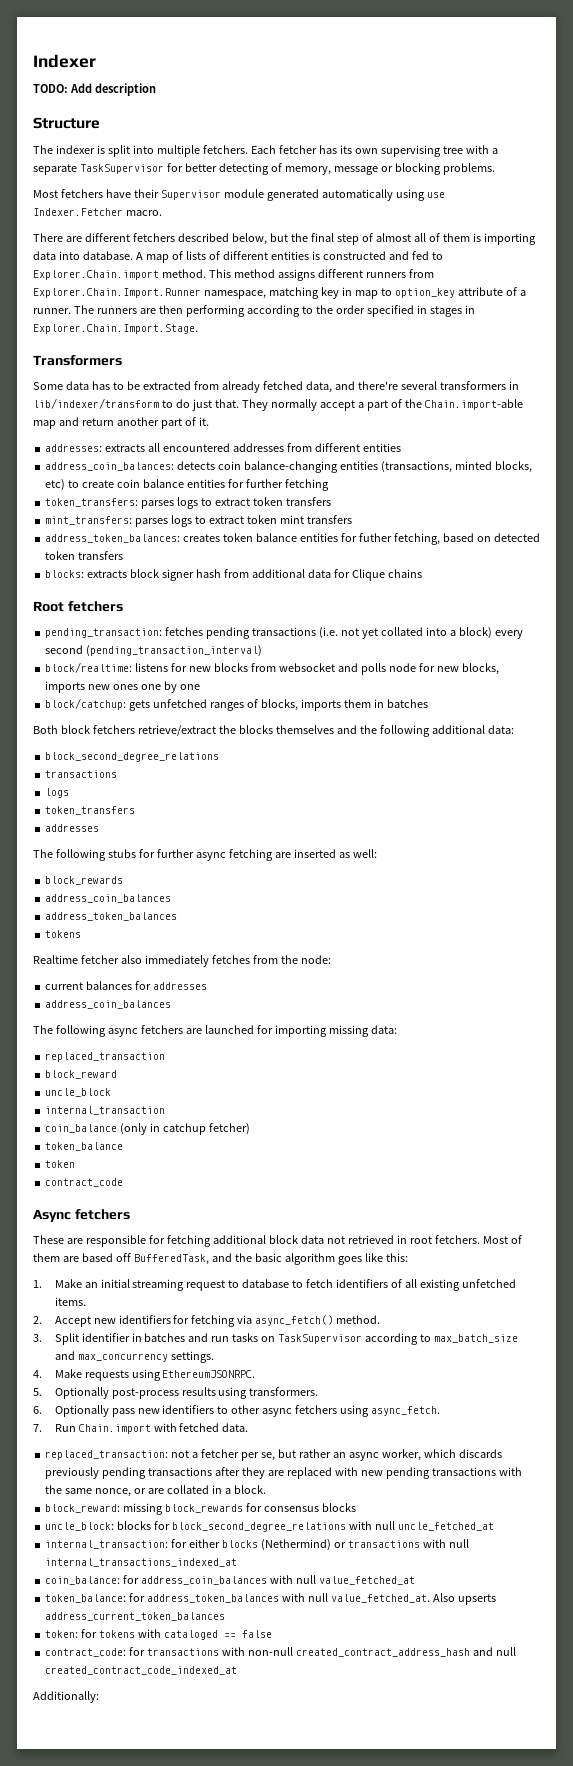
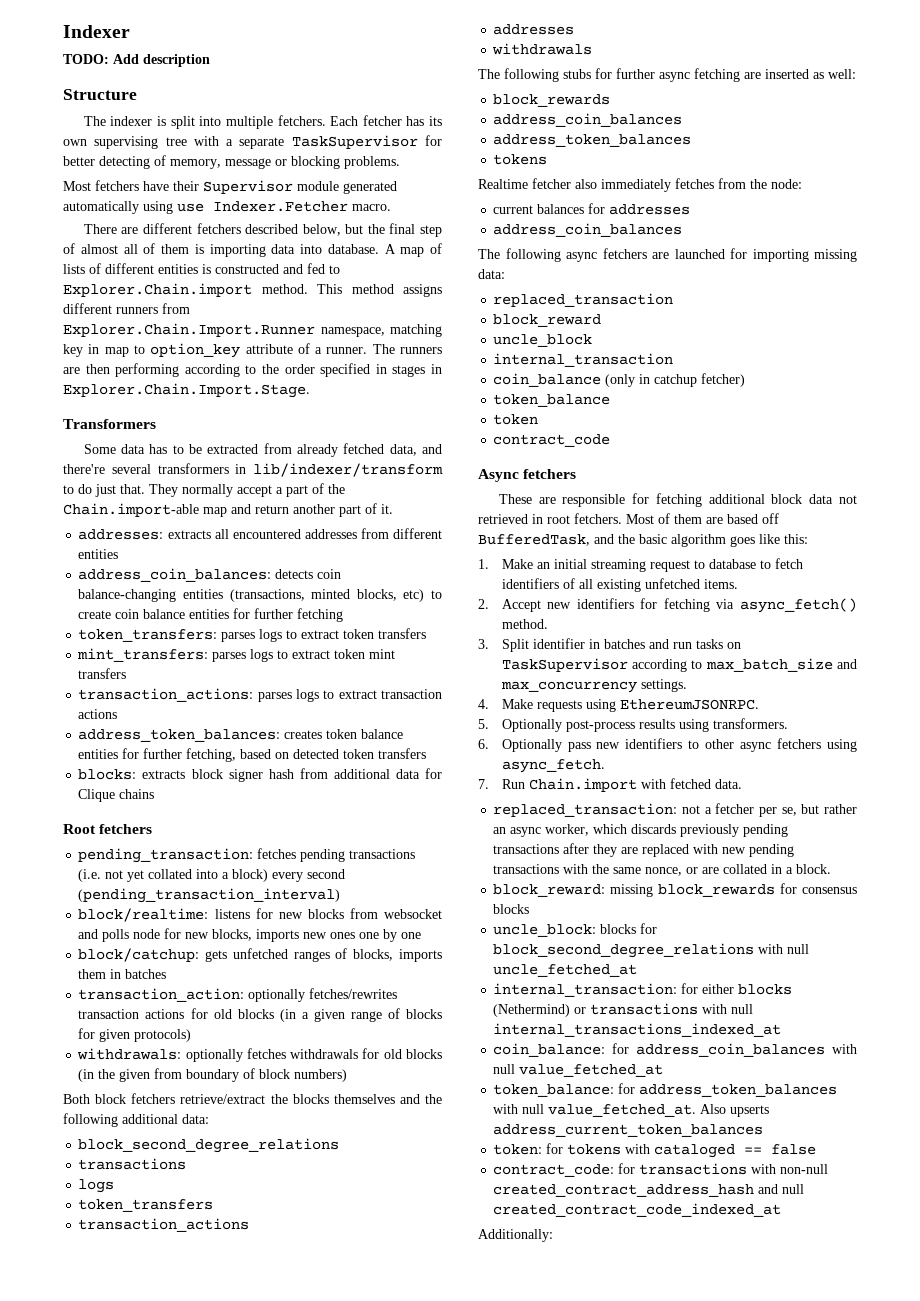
(352, 519) none -> [78,688,442,702] [78,709,118,719] // transaction_actions: parses logs to extract transaction actions
[358,533,392,542] futher -> [143,748,183,759] further
(428, 703) none -> [78,988,398,1002] [78,1008,443,1022] [78,1028,192,1042] [77,1048,442,1062] [78,1068,348,1082] // transaction_action: optionally fetches/rewrites transaction actions for old blocks (in a given range of blocks for given protocols) // withdrawals: optionally fetches withdrawals for old blocks (in the given from boundary of block numbers)
[45,824,100,832] // addresses -> [78,1218,250,1232] [493,24,575,35] [492,43,593,55] // transaction_actions // addresses // withdrawals

